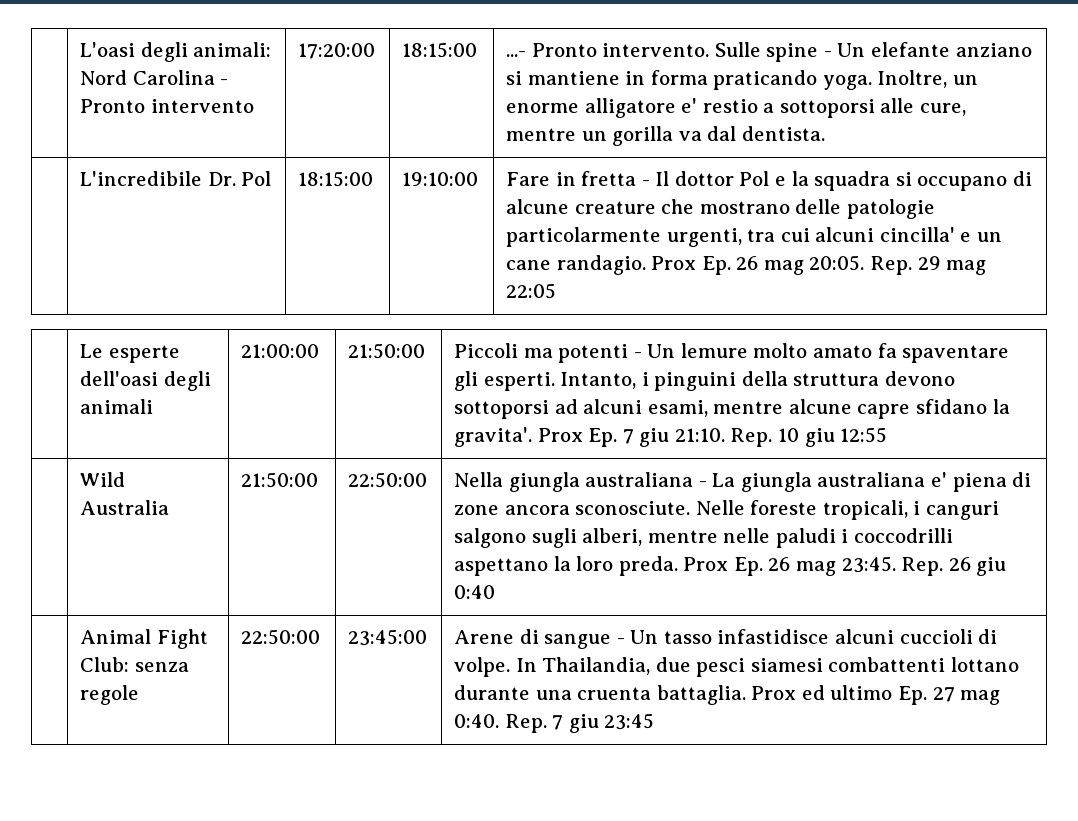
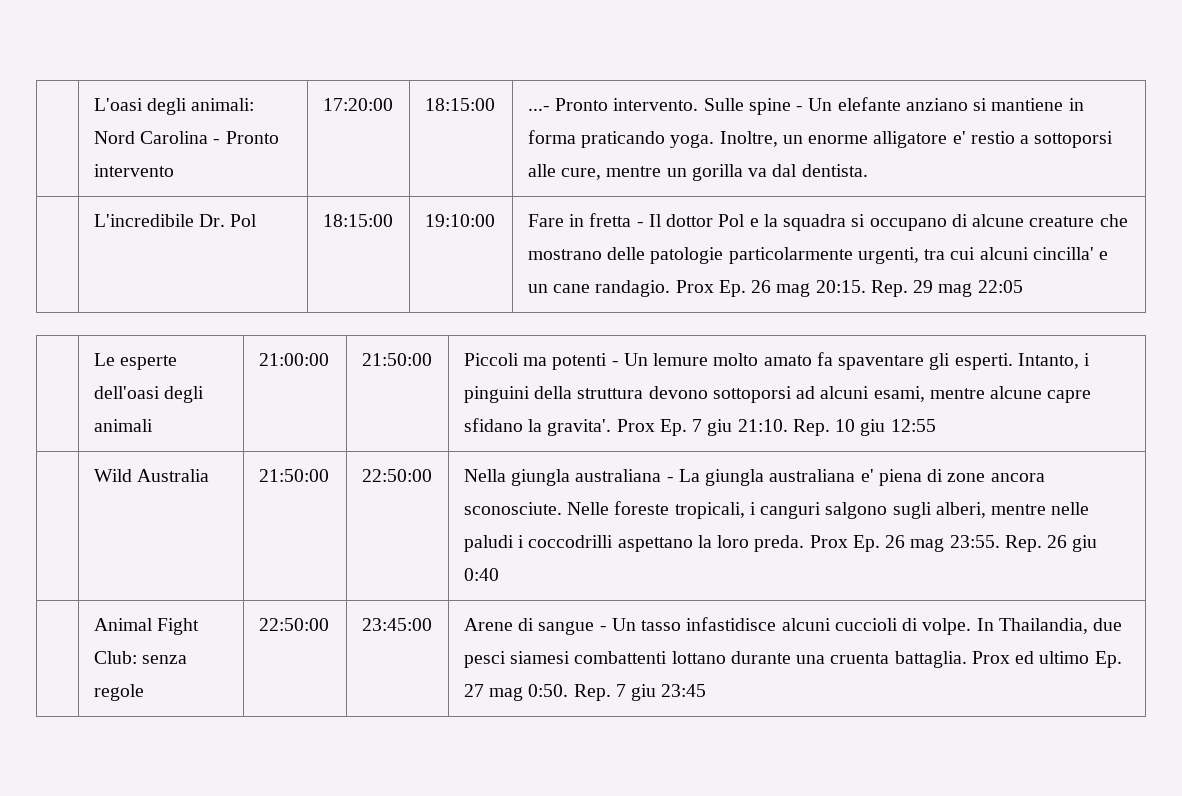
[809,255,865,271] 20:05. -> [815,280,866,293] 20:15.
[841,556,896,573] 23:45. -> [949,535,1000,548] 23:55.
[454,714,500,728] 0:40. -> [528,684,569,697] 0:50.

